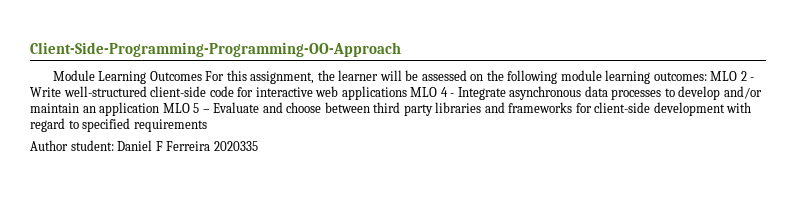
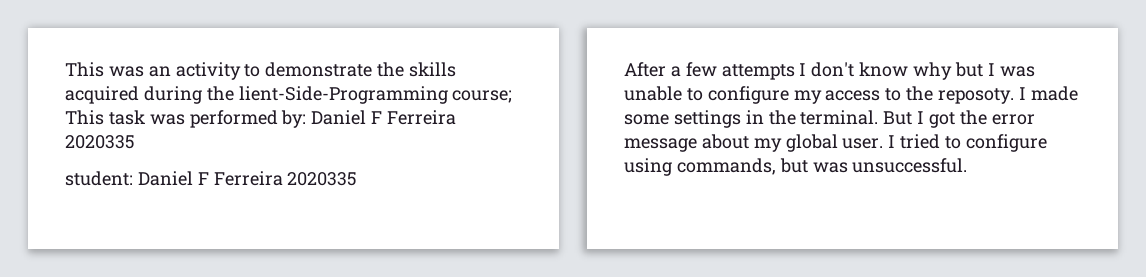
[30,42,401,57] [52,70,755,84] [30,86,762,100] [30,102,752,116] [30,118,207,132] [30,140,68,151] Client-Side-Programming-Programming-OO-Approach // Module Learning Outcomes For this assignment, the learner will be assessed on the following module learning outcomes: MLO 2 - Write well-structured client-side code for interactive web applications MLO 4 - Integrate asynchronous data processes to develop and/or maintain an application MLO 5 – Evaluate and choose between third party libraries and frameworks for client-side development with regard to specified requirements // Author -> [65,62,457,80] [65,86,513,104] [65,110,457,128] [65,135,135,149] This was an activity to demonstrate the skills acquired during the lient-Side-Programming course; This task was performed by: Daniel F Ferreira 2020335 //
(258, 146) none -> [624,62,1035,80] [624,86,1078,104] [624,110,1035,128] [624,134,1047,152] [624,158,968,176] // After a few attempts I don't know why but I was unable to configure my access to the reposoty. I made some settings in the terminal. But I got the error message about my global user. I tried to configure using commands, but was unsuccessful.

